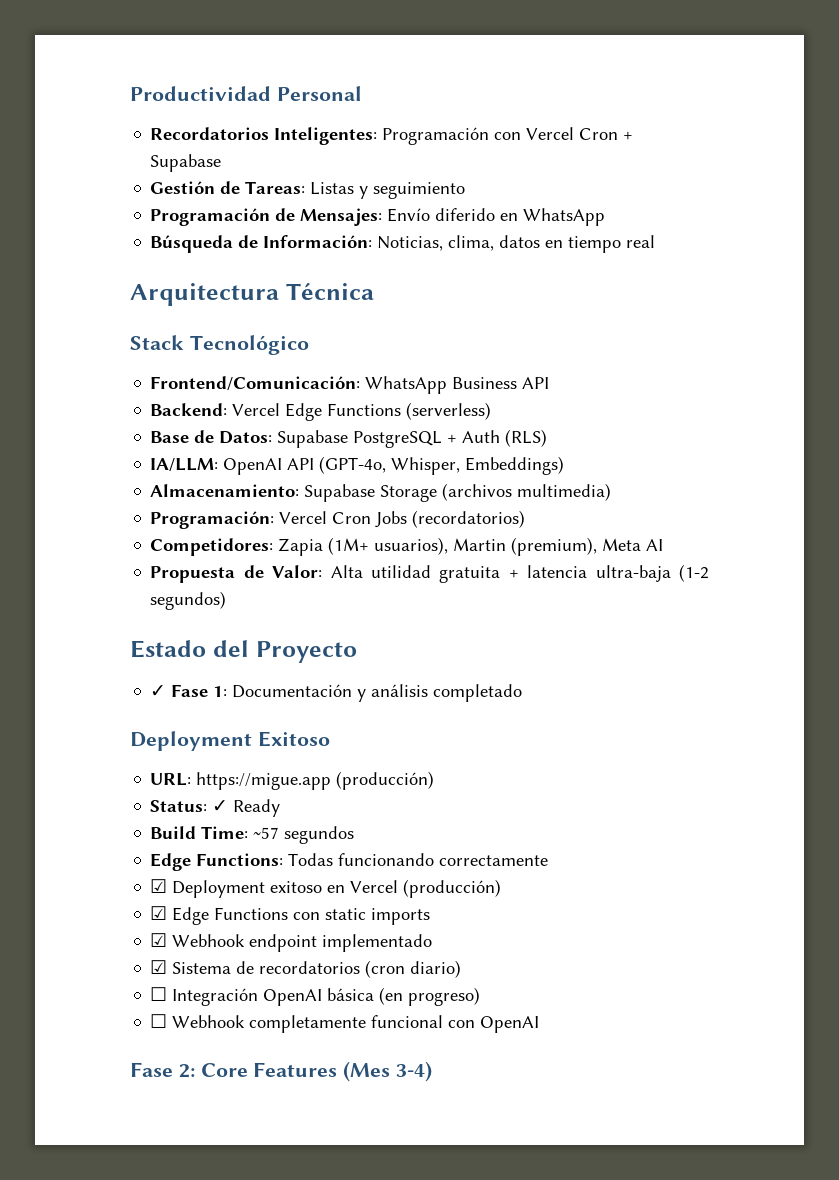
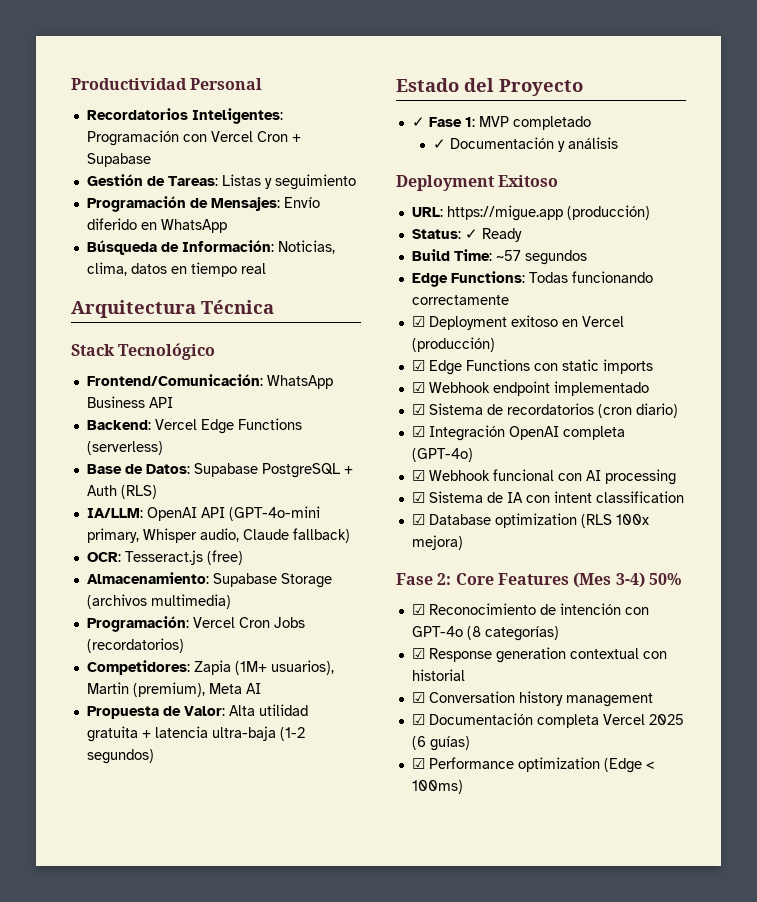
[319,456,565,475] (GPT-4o, Whisper, Embeddings) -> [228,506,320,521] [86,528,350,543] [86,550,243,565] (GPT-4o-mini primary, Whisper audio, Claude fallback) // OCR: Tesseract.js (free)
(228, 691) none -> [478,116,591,130] [432,139,446,149] MVP completado // ✓
[433,684,523,702] completado -> (618, 143) none
[150,987,168,1001] ☐ -> [411,426,425,437] ☑
[327,987,481,1006] [150,1014,540,1033] básica (en progreso) // ☐ Webhook completamente funcional con OpenAI -> [562,426,625,440] [411,448,473,462] [411,469,676,485] [411,491,684,503] [411,513,649,528] [411,535,463,550] completa (GPT-4o) // ☑ Webhook funcional con AI processing // ☑ Sistema de IA con intent classification // ☑ Database optimization (RLS 100x mejora)
(433, 1071) none -> [648,573,682,585] [411,603,649,615] [411,626,559,641] [411,647,667,663] [411,669,465,681] [411,691,653,707] [411,713,684,728] [411,736,470,751] [411,757,654,773] [411,780,463,794] 50% // ☑ Reconocimiento de intención con GPT-4o (8 categorías) // ☑ Response generation contextual con historial // ☑ Conversation history management // ☑ Documentación completa Vercel 2025 (6 guías) // ☑ Performance optimization (Edge < 100ms)

